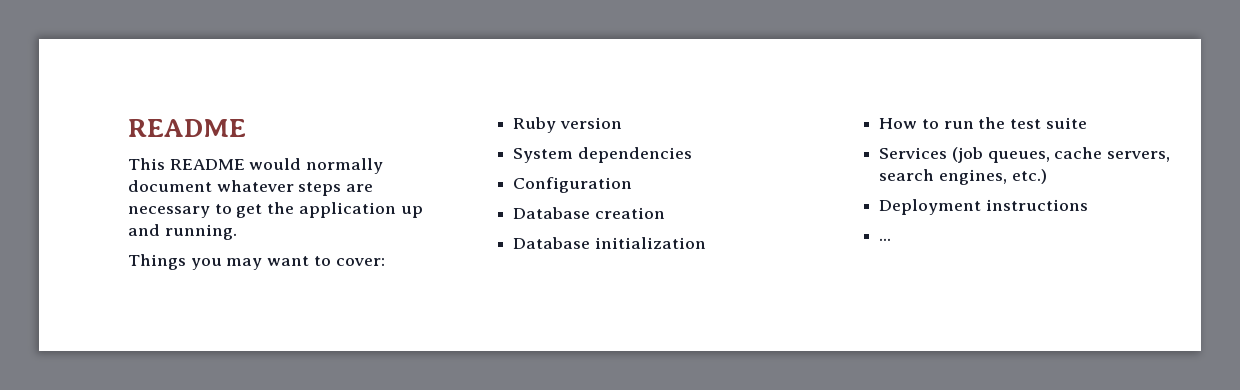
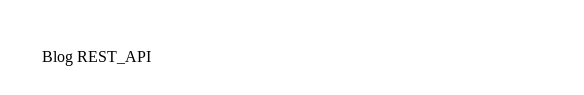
[128,119,246,137] [128,158,384,174] [128,180,374,196] [128,202,423,218] [128,224,237,240] [128,254,385,270] [513,117,622,133] [513,147,692,163] [513,177,633,193] [513,207,665,219] [513,237,706,249] [879,117,1087,129] [879,147,1171,163] [879,169,1047,185] [879,199,1088,215] [879,238,892,241] README // This README would normally document whatever steps are necessary to get the application up and running. // Things you may want to cover: // Ruby version // System dependencies // Configuration // Database creation // Database initialization // How to run the test suite // Services (job queues, cache servers, search engines, etc.) // Deployment instructions // ... -> [42,51,152,66] Blog REST_API

